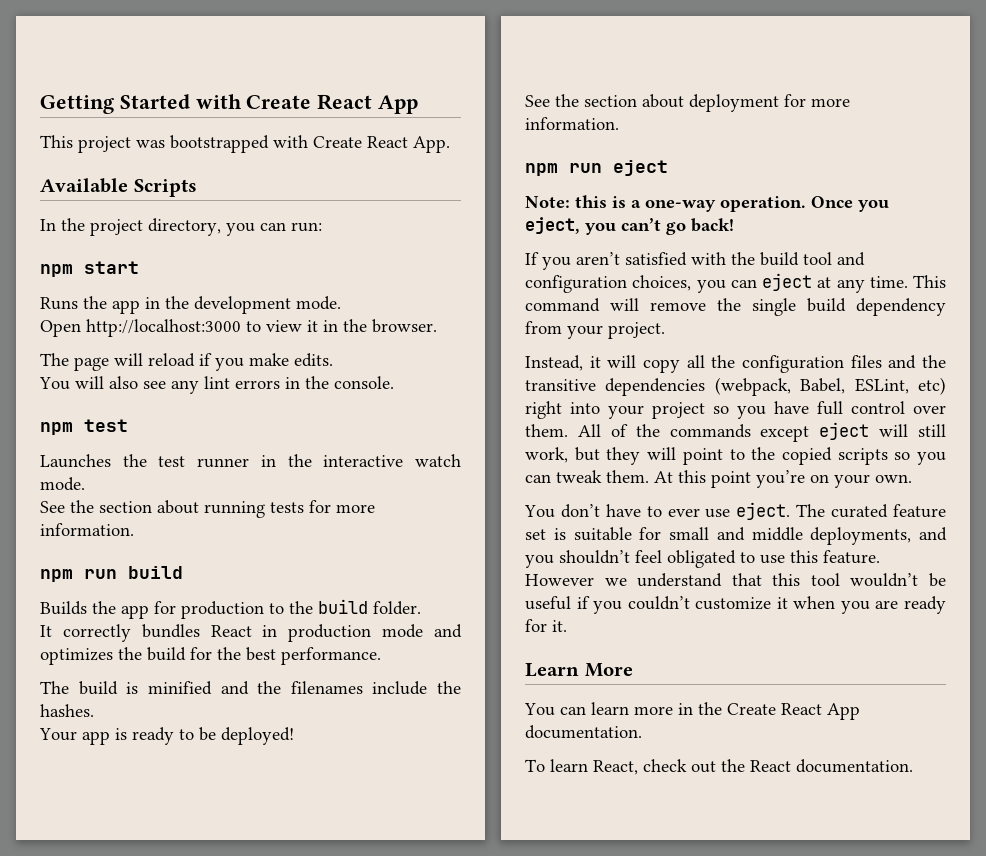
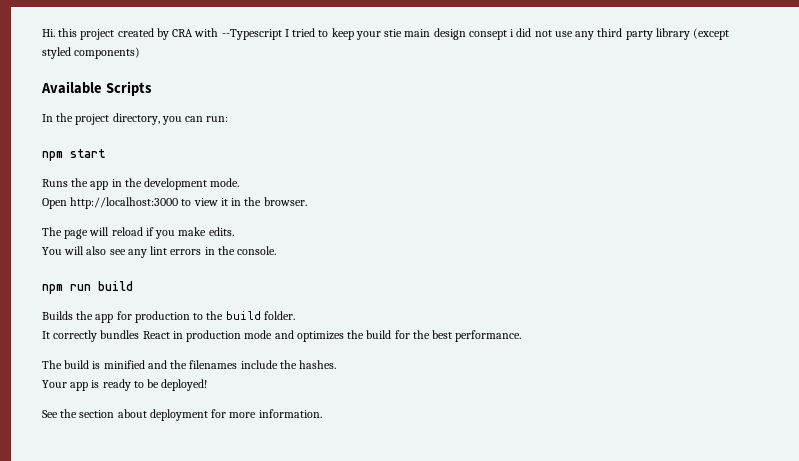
[40,94,419,114] [40,135,450,153] Getting Started with Create React App // This project was bootstrapped with Create React App. -> [42,28,730,40] [42,47,141,59] Hi. this project created by CRA with --Typescript I tried to keep your stie main design consept i did not use any third party library (except styled components)
[40,419,128,435] [40,454,462,468] [40,477,85,491] [40,500,375,518] [40,523,134,536] // npm test // Launches the test runner in the interactive watch mode. // See the section about running tests for more information. -> (277, 250) none
[525,160,668,176] [525,195,889,212] [525,217,734,235] [525,252,865,270] [525,273,946,293] [525,298,946,316] [525,321,665,339] [525,355,946,373] [525,377,946,396] [525,401,946,419] [525,422,946,442] [525,447,946,465] [525,470,912,488] [524,502,946,520] [525,527,947,545] [525,550,880,568] [525,573,946,587] [525,596,946,614] [525,619,567,632] [525,663,633,677] [524,702,860,720] [525,725,642,739] [525,759,913,775] // npm run eject // Note: this is a one-way operation. Once you eject, you can’t go back! // If you aren’t satisfied with the build tool and configuration choices, you can eject at any time. This command will remove the single build dependency from your project. // Instead, it will copy all the configuration files and the transitive dependencies (webpack, Babel, ESLint, etc) right into your project so you have full control over them. All of the commands except eject will still work, but they will point to the copied scripts so you can tweak them. At this point you’re on your own. // You don’t have to ever use eject. The curated feature set is suitable for small and middle deployments, and you shouldn’t feel obligated to use this feature. However we understand that this tool wouldn’t be useful if you couldn’t customize it when you are ready for it. // Learn More // You can learn more in the Create React App documentation. // To learn React, check out the React documentation. -> (322, 413) none

